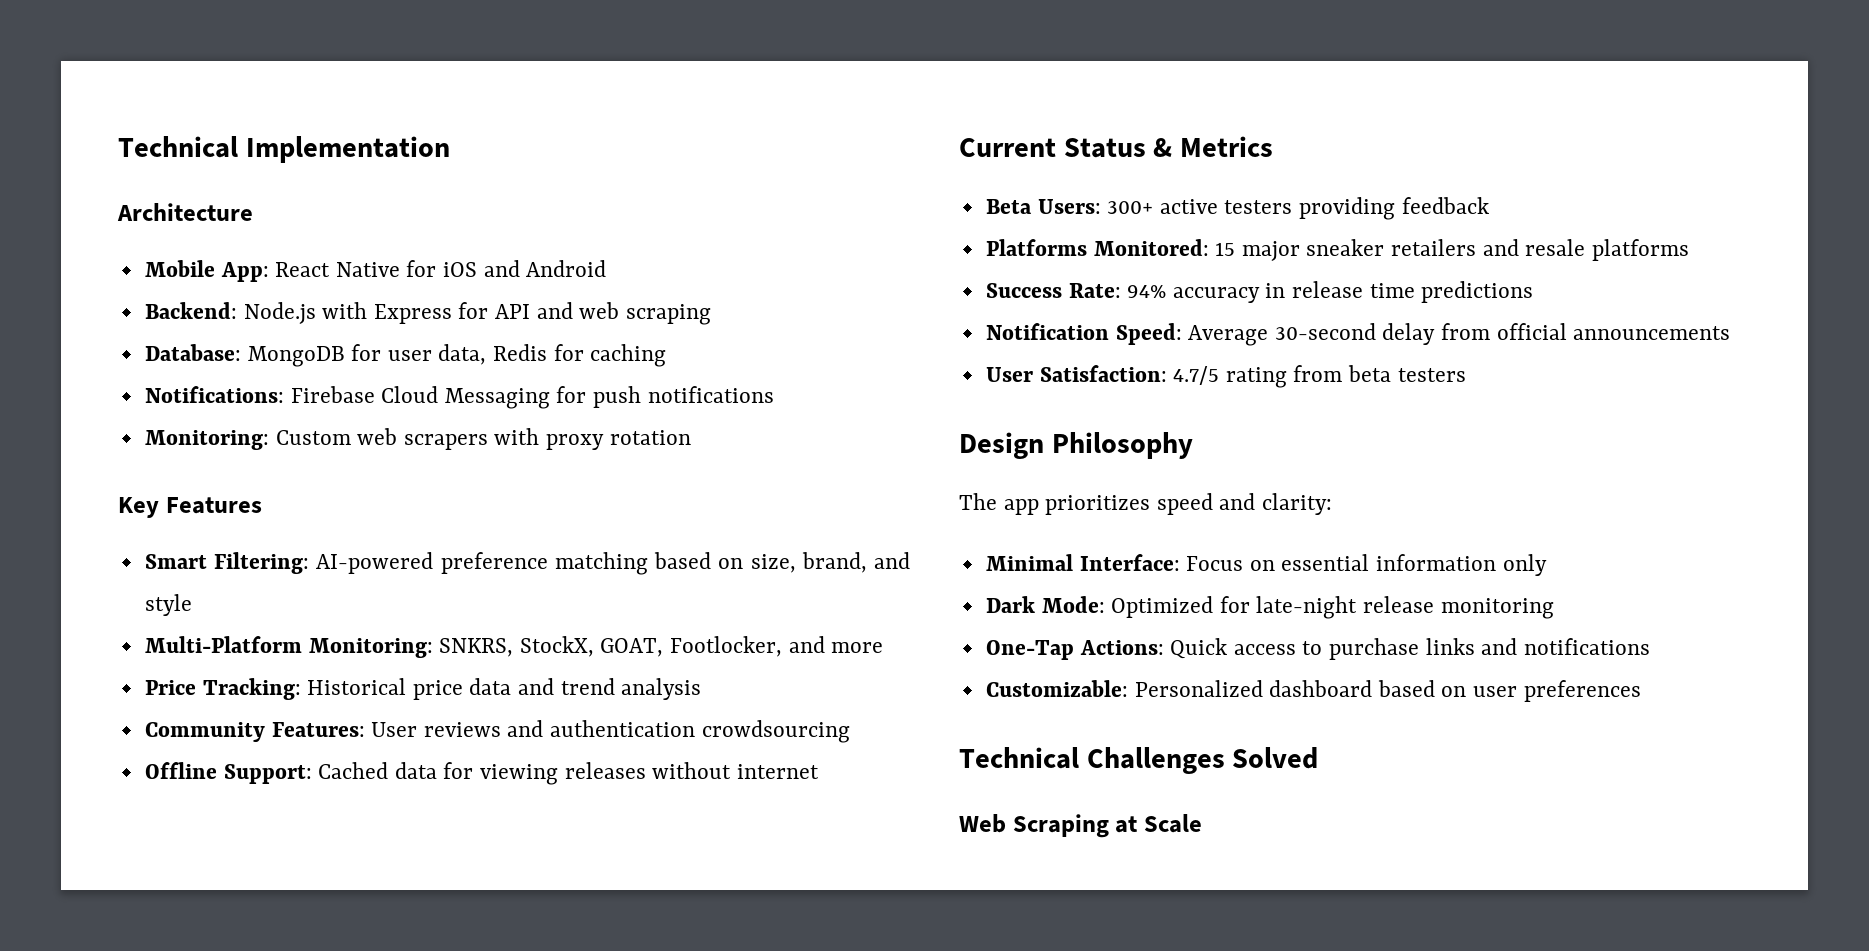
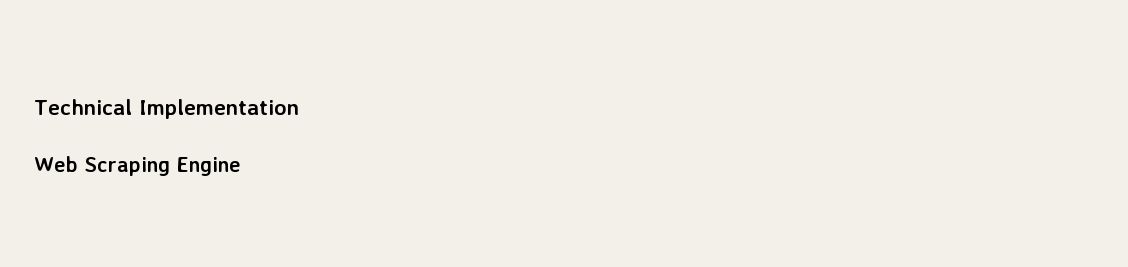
[117,203,253,221] [144,260,607,282] [144,302,711,325] [144,344,667,367] [144,386,774,409] [144,428,691,450] [118,497,262,518] [144,552,910,575] [144,594,192,616] [144,636,884,658] [144,678,702,700] [144,720,850,743] [144,762,819,785] [959,136,1274,158] [985,197,1489,220] [985,239,1689,261] [985,281,1534,303] [985,323,1731,346] [985,365,1466,388] [959,432,1193,459] [959,493,1333,515] [985,554,1547,576] [985,596,1554,619] [985,638,1650,660] [985,680,1641,702] [959,747,1319,774] // Architecture // Mobile App: React Native for iOS and Android // Backend: Node.js with Express for API and web scraping // Database: MongoDB for user data, Redis for caching // Notifications: Firebase Cloud Messaging for push notifications // Monitoring: Custom web scrapers with proxy rotation // Key Features // Smart Filtering: AI-powered preference matching based on size, brand, and style // Multi-Platform Monitoring: SNKRS, StockX, GOAT, Footlocker, and more // Price Tracking: Historical price data and trend analysis // Community Features: User reviews and authentication crowdsourcing // Offline Support: Cached data for viewing releases without internet // Current Status & Metrics // Beta Users: 300+ active testers providing feedback // Platforms Monitored: 15 major sneaker retailers and resale platforms // Success Rate: 94% accuracy in release time predictions // Notification Speed: Average 30-second delay from official announcements // User Satisfaction: 4.7/5 rating from beta testers // Design Philosophy // The app prioritizes speed and clarity: // Minimal Interface: Focus on essential information only // Dark Mode: Optimized for late-night release monitoring // One-Tap Actions: Quick access to purchase links and notifications // Customizable: Personalized dashboard based on user preferences // Technical Challenges Solved -> (299, 109) none
[1115,814,1202,833] at Scale -> [175,157,241,176] Engine

